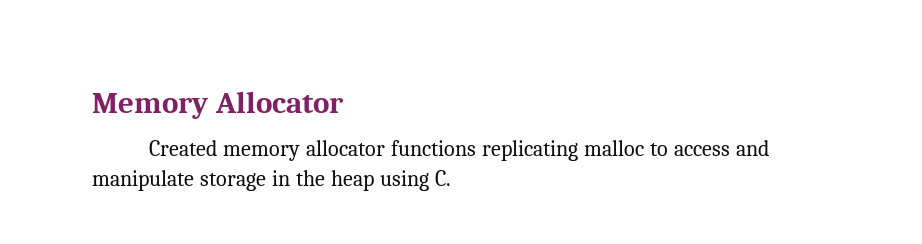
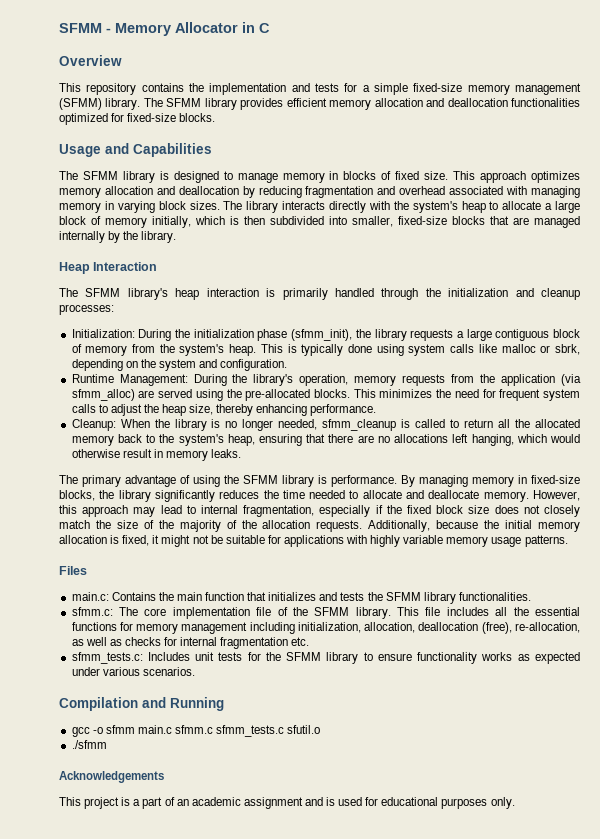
(92, 106) none -> [59,23,111,33] SFMM -
[149,140,769,161] [92,170,451,191] // Created memory allocator functions replicating malloc to access and manipulate storage in the heap using C. -> [242,22,270,33] [59,55,122,66] [59,83,581,95] [59,98,580,110] [59,113,216,125] [59,143,212,157] [59,171,580,183] [59,186,581,198] [59,201,580,213] [59,216,580,228] [59,231,177,243] [59,262,158,274] [59,288,581,300] [59,304,114,315] [71,329,580,341] [71,344,581,356] [71,359,288,371] [71,374,581,386] [71,389,580,401] [71,404,377,416] [71,419,580,431] [71,434,581,446] [71,449,242,461] [59,475,580,487] [59,490,581,502] [59,505,580,517] [59,520,580,532] [59,535,568,547] [59,566,87,575] [71,592,531,604] [71,607,581,619] [71,622,580,634] [71,637,310,649] [71,652,580,664] [71,667,195,676] [59,697,224,711] [71,725,321,737] [71,740,107,749] [59,771,164,783] [59,797,515,809] in C // Overview // This repository contains the implementation and tests for a simple fixed-size memory management (SFMM) library. The SFMM library provides efficient memory allocation and deallocation functionalities optimized for fixed-size blocks. // Usage and Capabilities // The SFMM library is designed to manage memory in blocks of fixed size. This approach optimizes memory allocation and deallocation by reducing fragmentation and overhead associated with managing memory in varying block sizes. The library interacts directly with the system's heap to allocate a large block of memory initially, which is then subdivided into smaller, fixed-size blocks that are managed internally by the library. // Heap Interaction // The SFMM library's heap interaction is primarily handled through the initialization and cleanup processes: // Initialization: During the initialization phase (sfmm_init), the library requests a large contiguous block of memory from the system's heap. This is typically done using system calls like malloc or sbrk, depending on the system and configuration. // Runtime Management: During the library's operation, memory requests from the application (via sfmm_alloc) are served using the pre-allocated blocks. This minimizes the need for frequent system calls to adjust the heap size, thereby enhancing performance. // Cleanup: When the library is no longer needed, sfmm_cleanup is called to return all the allocated memory back to the system's heap, ensuring that there are no allocations left hanging, which would otherwise result in memory leaks. // The primary advantage of using the SFMM library is performance. By managing memory in fixed-size blocks, the library significantly reduces the time needed to allocate and deallocate memory. However, this approach may lead to internal fragmentation, especially if the fixed block size does not closely match the size of the majority of the allocation requests. Additionally, because the initial memory allocation is fixed, it might not be suitable for applications with highly variable memory usage patterns. // Files // main.c: Contains the main function that initializes and tests the SFMM library functionalities. // sfmm.c: The core implementation file of the SFMM library. This file includes all the essential functions for memory management including initialization, allocation, deallocation (free), re-allocation, as well as checks for internal fragmentation etc. // sfmm_tests.c: Includes unit tests for the SFMM library to ensure functionality works as expected under various scenarios. // Compilation and Running // gcc -o sfmm main.c sfmm.c sfmm_tests.c sfutil.o // ./sfmm // Acknowledgements // This project is a part of an academic assignment and is used for educational purposes only.

